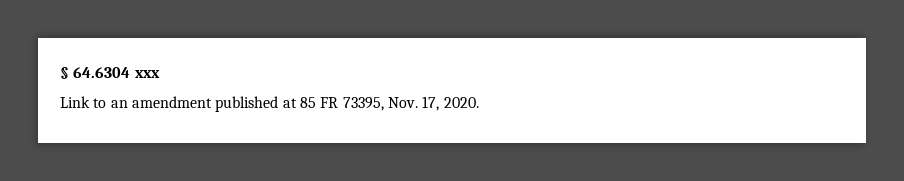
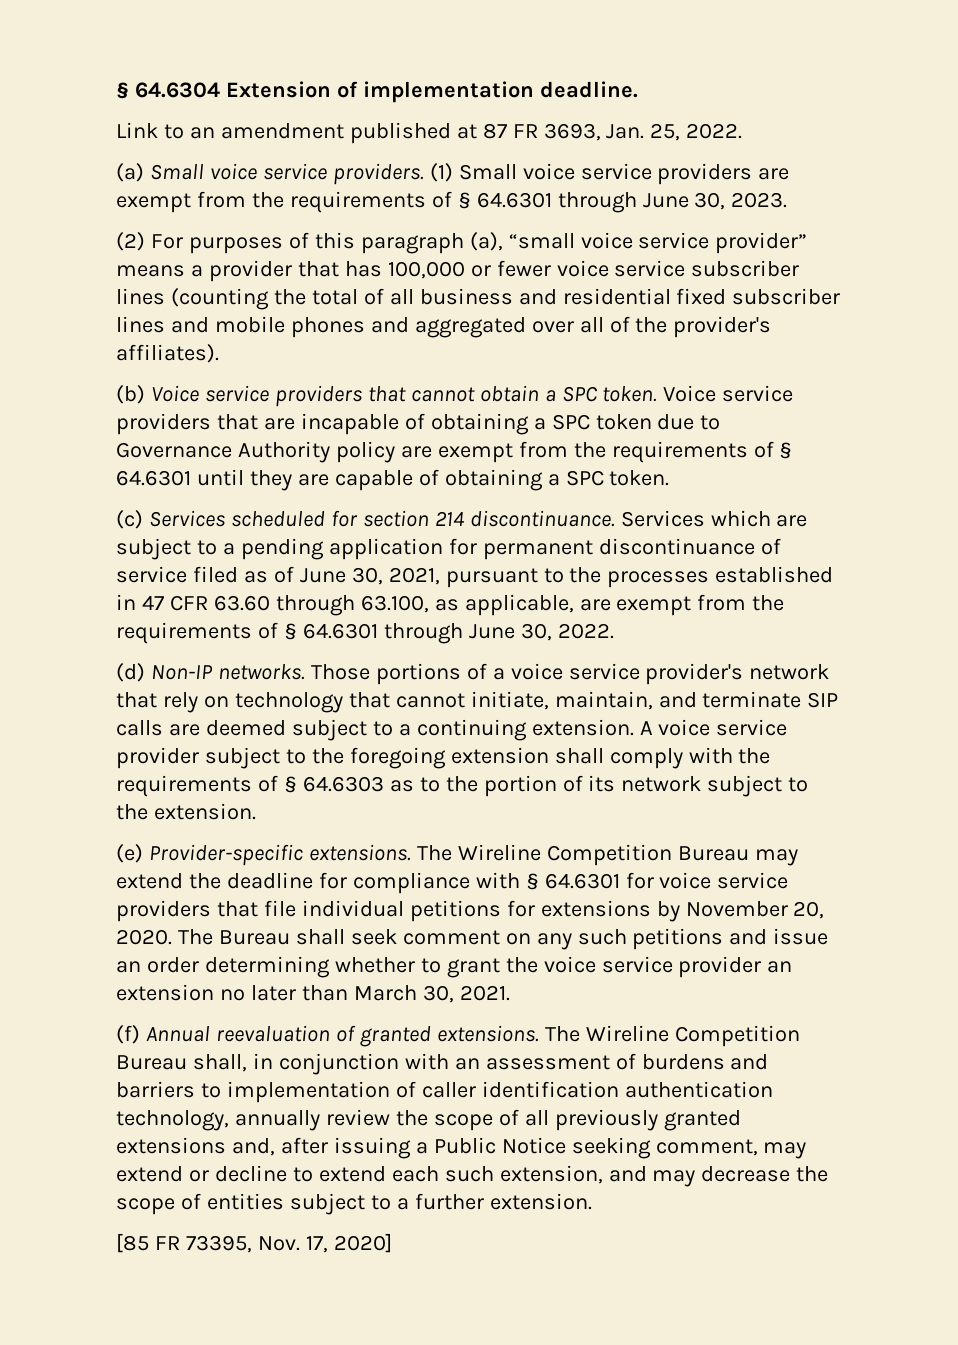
[134,70,160,78] xxx -> [226,81,638,103] Extension of implementation deadline.
[299,97,316,108] 85 -> [482,123,743,141] [116,163,790,185] [116,191,788,213] [116,232,808,254] [116,260,800,282] [116,288,841,310] [116,316,772,338] [116,344,219,363] [116,385,794,407] [116,413,721,435] [116,441,793,463] [116,469,670,491] [116,510,808,529] [116,538,781,560] [116,566,834,588] [116,594,785,616] [116,622,614,644] [116,663,830,685] [116,691,839,713] [116,719,788,741] [116,747,771,769] [116,775,809,797] [116,803,256,820] [116,844,798,866] [116,872,789,894] [116,900,825,922] [116,928,829,950] [116,956,793,978] [116,984,510,1003] [116,1025,800,1047] [116,1053,769,1075] [116,1081,773,1103] [116,1109,741,1131] [116,1137,807,1159] [116,1165,829,1187] [116,1193,592,1215] [116,1233,149,1253] 87 FR 3693, Jan. 25, 2022. // (a) Small voice service providers. (1) Small voice service providers are exempt from the requirements of § 64.6301 through June 30, 2023. // (2) For purposes of this paragraph (a), “small voice service provider” means a provider that has 100,000 or fewer voice service subscriber lines (counting the total of all business and residential fixed subscriber lines and mobile phones and aggregated over all of the provider's affiliates). // (b) Voice service providers that cannot obtain a SPC token. Voice service providers that are incapable of obtaining a SPC token due to Governance Authority policy are exempt from the requirements of § 64.6301 until they are capable of obtaining a SPC token. // (c) Services scheduled for section 214 discontinuance. Services which are subject to a pending application for permanent discontinuance of service filed as of June 30, 2021, pursuant to the processes established in 47 CFR 63.60 through 63.100, as applicable, are exempt from the requirements of § 64.6301 through June 30, 2022. // (d) Non-IP networks. Those portions of a voice service provider's network that rely on technology that cannot initiate, maintain, and terminate SIP calls are deemed subject to a continuing extension. A voice service provider subject to the foregoing extension shall comply with the requirements of § 64.6303 as to the portion of its network subject to the extension. // (e) Provider-specific extensions. The Wireline Competition Bureau may extend the deadline for compliance with § 64.6301 for voice service providers that file individual petitions for extensions by November 20, 2020. The Bureau shall seek comment on any such petitions and issue an order determining whether to grant the voice service provider an extension no later than March 30, 2021. // (f) Annual reevaluation of granted extensions. The Wireline Competition Bureau shall, in conjunction with an assessment of burdens and barriers to implementation of caller identification authentication technology, annually review the scope of all previously granted extensions and, after issuing a Public Notice seeking comment, may extend or decline to extend each such extension, and may decrease the scope of entities subject to a further extension. // [85
[443,97,479,108] 2020. -> [333,1233,392,1253] 2020]

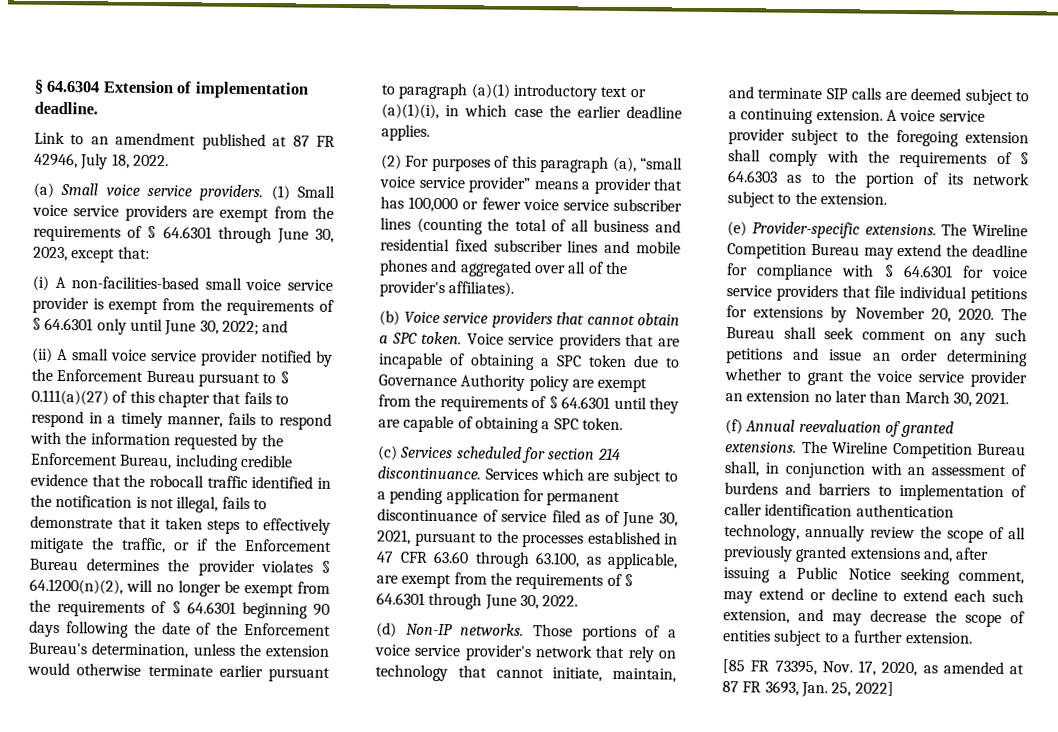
[543,123,681,141] 3693, Jan. 25, -> [34,152,130,170] 42946, July 18,
[731,192,788,208] 2023. -> [33,246,150,263] [32,275,333,291] [32,296,334,316] [32,317,289,336] [32,347,333,367] [31,368,289,388] [31,389,289,408] [31,410,333,430] [30,431,284,451] [30,452,293,471] [30,473,331,489] [30,494,267,513] [30,515,331,535] [29,537,332,554] [29,558,330,577] [29,578,330,598] [29,599,331,619] [29,620,332,638] [28,642,330,659] [27,662,330,682] [381,82,646,101] [381,103,682,120] [381,124,430,141] 2023, except that: // (i) A non-facilities-based small voice service provider is exempt from the requirements of § 64.6301 only until June 30, 2022; and // (ii) A small voice service provider notified by the Enforcement Bureau pursuant to § 0.111(a)(27) of this chapter that fails to respond in a timely manner, fails to respond with the information requested by the Enforcement Bureau, including credible evidence that the robocall traffic identified in the notification is not illegal, fails to demonstrate that it taken steps to effectively mitigate the traffic, or if the Enforcement Bureau determines the provider violates § 64.1200(n)(2), will no longer be exempt from the requirements of § 64.6301 beginning 90 days following the date of the Enforcement Bureau's determination, unless the extension would otherwise terminate earlier pursuant to paragraph (a)(1) introductory text or (a)(1)(i), in which case the earlier deadline applies.
[333,1233,392,1253] 2020] -> [881,661,1024,677] [722,680,894,698] 2020, as amended at 87 FR 3693, Jan. 25, 2022]

